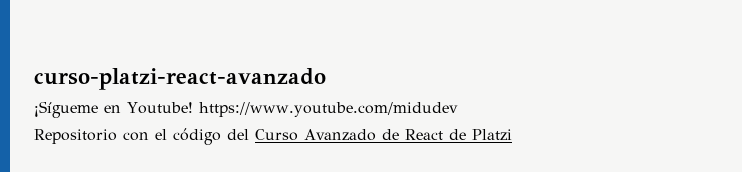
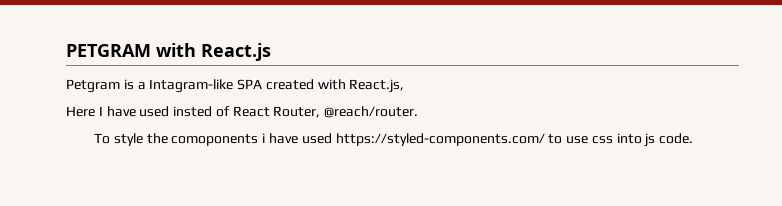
[34,68,326,90] [34,101,458,118] [34,128,512,145] curso-platzi-react-avanzado // ¡Sígueme en Youtube! https://www.youtube.com/midudev // Repositorio con el código del Curso Avanzado de React de Platzi -> [66,43,271,61] [66,79,405,93] [66,106,419,118] [94,133,694,147] PETGRAM with React.js // Petgram is a Intagram-like SPA created with React.js, // Here I have used insted of React Router, @reach/router. // To style the comoponents i have used https://styled-components.com/ to use css into js code.

